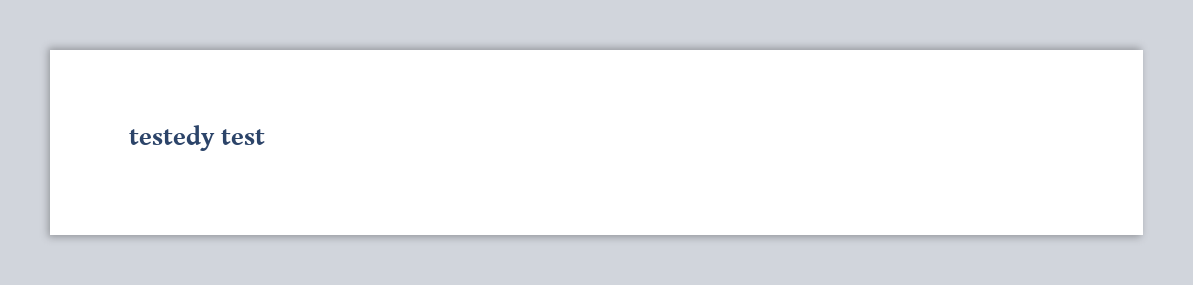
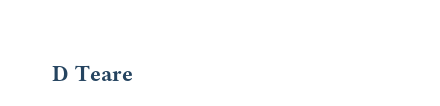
[129,125,265,151] testedy test -> [52,65,134,81] D Teare

